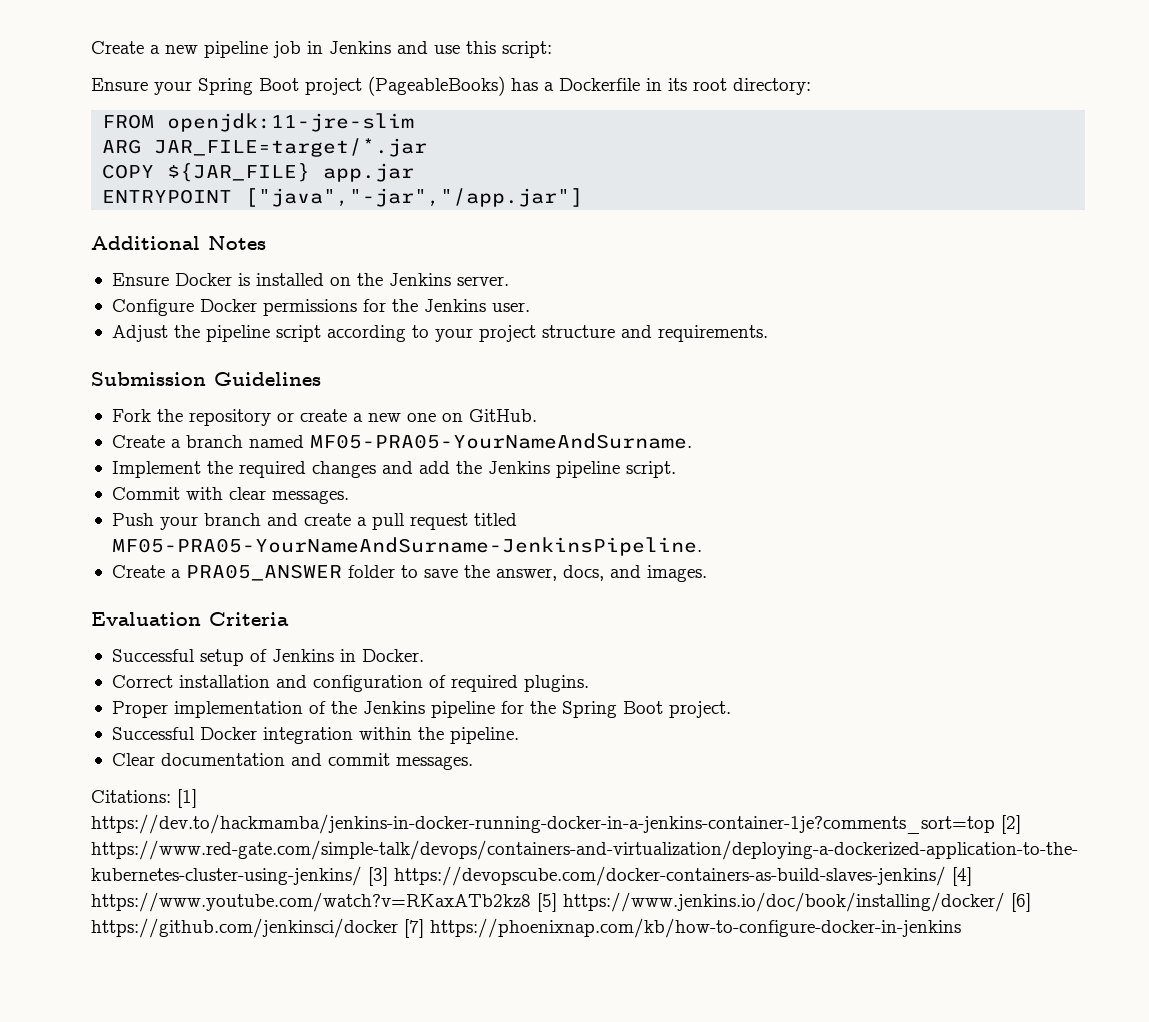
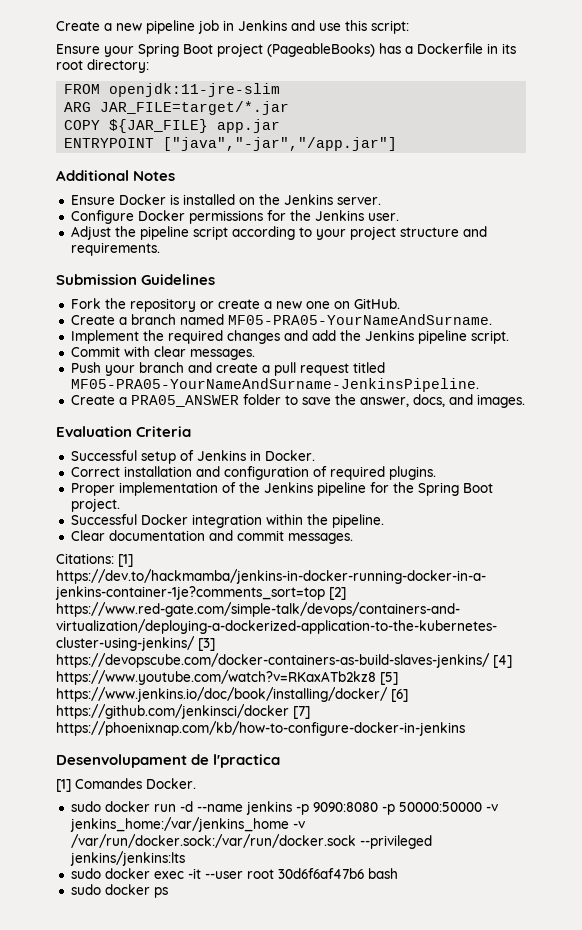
(961, 928) none -> [56,754,281,768] [56,778,196,792] [70,801,498,815] [69,817,305,832] [70,834,432,849] [69,851,185,866] [70,868,398,879] [70,884,168,898] // Desenvolupament de l'practica // [1] Comandes Docker. // sudo docker run -d --name jenkins -p 9090:8080 -p 50000:50000 -v jenkins_home:/var/jenkins_home -v /var/run/docker.sock:/var/run/docker.sock --privileged jenkins/jenkins:lts // sudo docker exec -it --user root 30d6f6af47b6 bash // sudo docker ps

